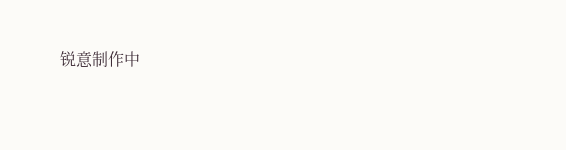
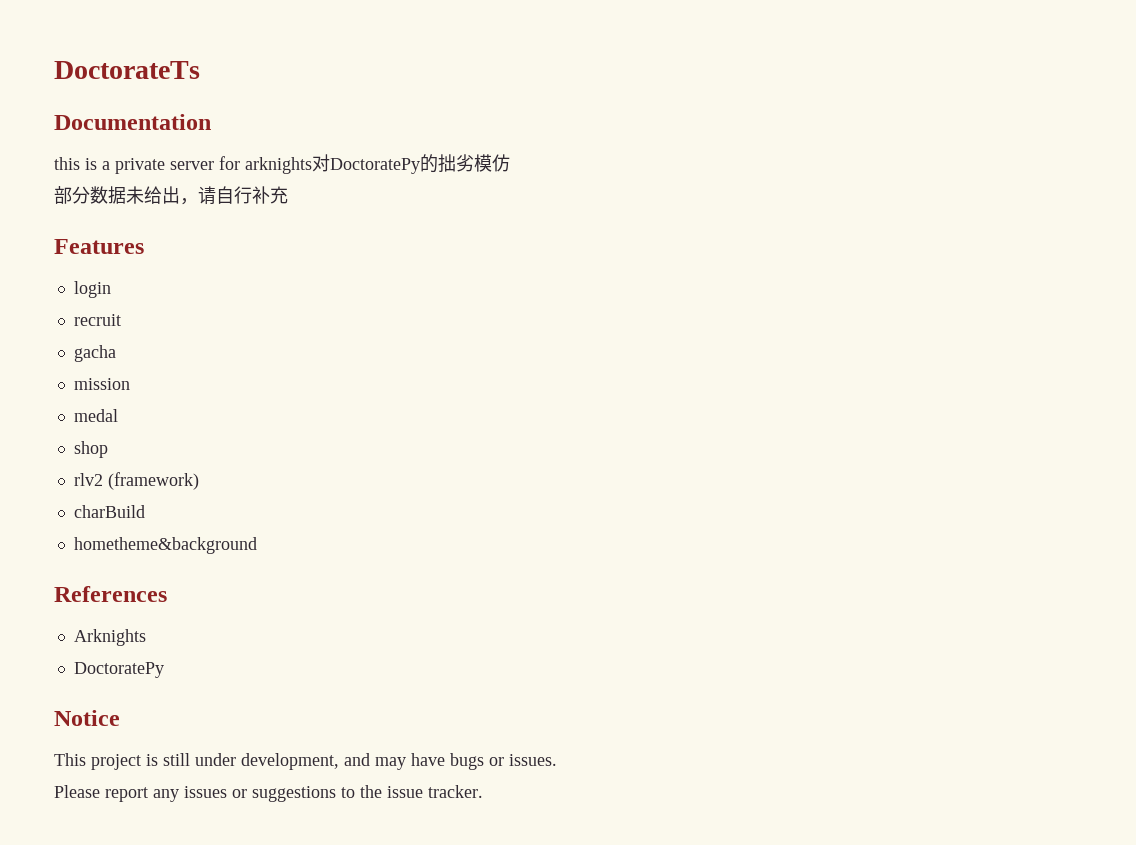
[60,51,140,68] 锐意制作中 -> [54,61,200,79] [54,114,211,130] [54,154,510,174] [54,186,288,205] [54,239,144,254] [73,281,111,298] [73,314,121,326] [73,345,116,362] [73,378,130,390] [73,409,118,422] [73,441,108,458] [73,472,199,490] [73,505,145,518] [73,537,257,554] [54,586,167,602] [73,629,146,646] [73,662,164,678] [54,710,120,726] [54,753,557,770] [54,785,483,802] DoctorateTs // Documentation // this is a private server for arknights对DoctoratePy的拙劣模仿 // 部分数据未给出，请自行补充 // Features // login // recruit // gacha // mission // medal // shop // rlv2 (framework) // charBuild // hometheme&background // References // Arknights // DoctoratePy // Notice // This project is still under development, and may have bugs or issues. // Please report any issues or suggestions to the issue tracker.

